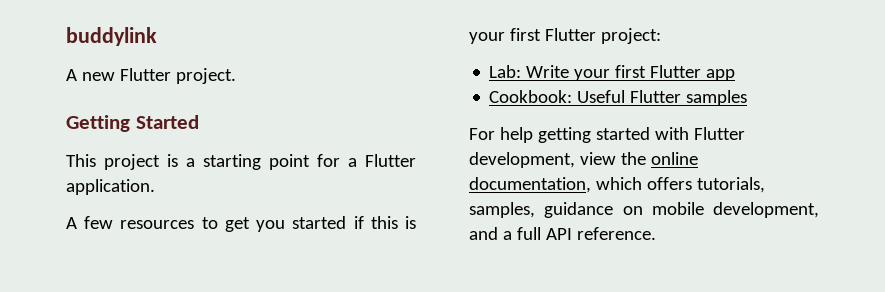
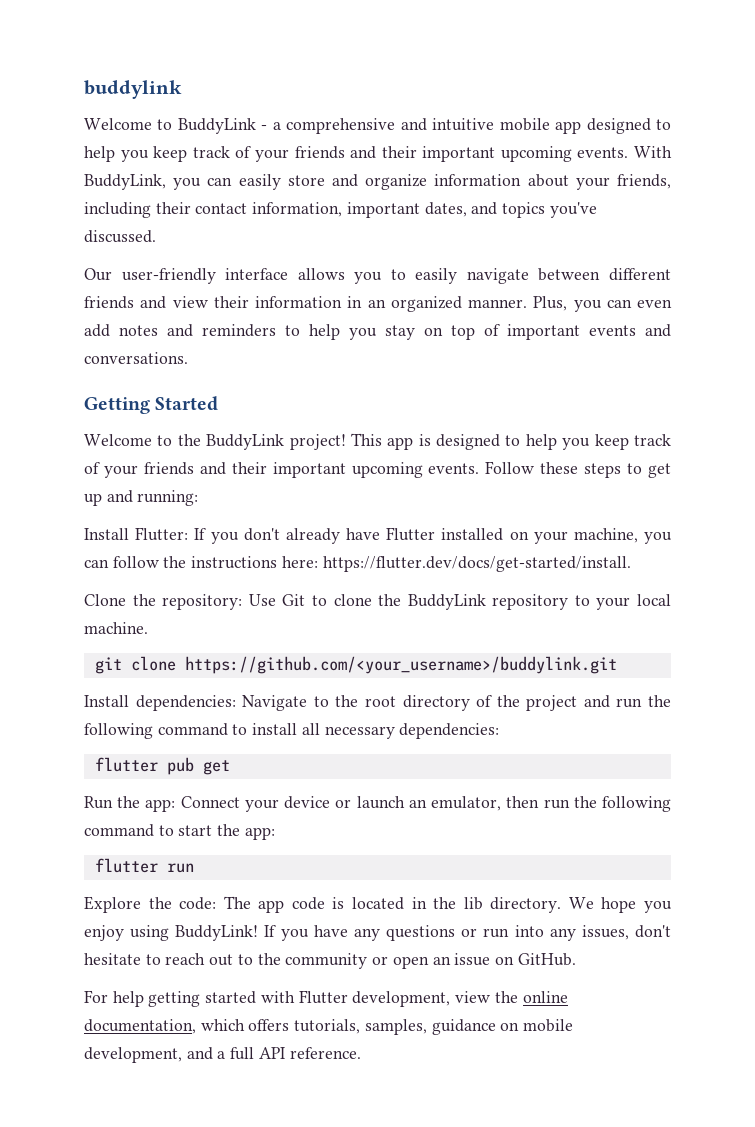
[66,68,236,84] [66,115,199,132] [66,154,416,170] [66,179,155,195] [66,216,417,232] [469,28,661,44] [489,65,736,81] [489,90,748,106] A new Flutter project. // Getting Started // This project is a starting point for a Flutter application. // A few resources to get you started if this is your first Flutter project: // Lab: Write your first Flutter app // Cookbook: Useful Flutter samples -> [84,118,671,134] [84,146,672,162] [84,174,671,190] [84,202,597,218] [84,230,156,243] [84,268,671,284] [84,296,672,312] [84,324,671,340] [84,352,188,364] [84,396,219,414] [84,433,672,450] [84,461,671,478] [84,490,199,506] [84,527,672,544] [84,556,631,572] [84,594,671,610] [84,622,148,634] [94,656,617,674] [84,695,671,711] [84,723,500,739] [94,757,230,775] [84,796,671,812] [84,824,275,840] [94,858,194,873] [84,896,672,913] [84,925,671,941] [84,953,576,969] Welcome to BuddyLink - a comprehensive and intuitive mobile app designed to help you keep track of your friends and their important upcoming events. With BuddyLink, you can easily store and organize information about your friends, including their contact information, important dates, and topics you've discussed. // Our user-friendly interface allows you to easily navigate between different friends and view their information in an organized manner. Plus, you can even add notes and reminders to help you stay on top of important events and conversations. // Getting Started // Welcome to the BuddyLink project! This app is designed to help you keep track of your friends and their important upcoming events. Follow these steps to get up and running: // Install Flutter: If you don't already have Flutter installed on your machine, you can follow the instructions here: https://flutter.dev/docs/get-started/install. // Clone the repository: Use Git to clone the BuddyLink repository to your local machine. // git clone https://github.com/<your_username>/buddylink.git // Install dependencies: Navigate to the root directory of the project and run the following command to install all necessary dependencies: // flutter pub get // Run the app: Connect your device or launch an emulator, then run the following command to start the app: // flutter run // Explore the code: The app code is located in the lib directory. We hope you enjoy using BuddyLink! If you have any questions or run into any issues, don't hesitate to reach out to the community or open an issue on GitHub.

